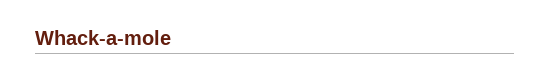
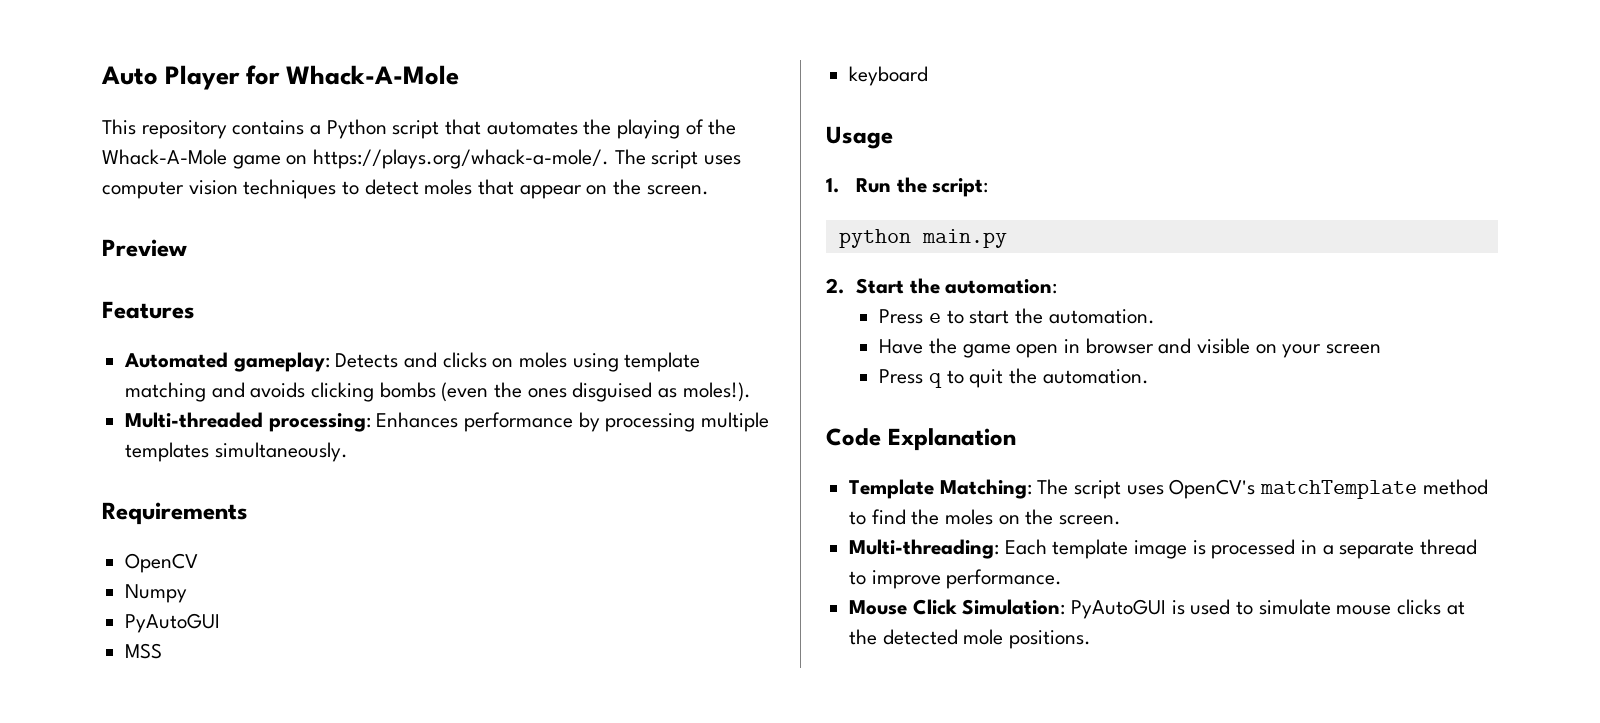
[35,30,171,45] Whack-a-mole -> [101,65,460,90] [102,119,737,139] [102,149,742,169] [102,179,709,199] [102,239,187,257] [102,301,195,319] [124,352,701,372] [125,382,751,402] [125,412,770,432] [125,442,348,462] [102,502,248,525] [125,553,199,573] [125,584,188,603] [125,613,221,633] [125,643,163,659] [849,66,929,86] [826,126,893,149] [826,177,989,197] [838,229,1007,248] [826,278,1058,294] [879,308,1155,324] [879,338,1381,358] [879,368,1149,388] [826,428,1016,451] [849,479,1488,499] [849,509,1122,525] [849,539,1478,559] [849,569,1063,589] [849,599,1465,619] [849,629,1092,649] Auto Player for Whack-A-Mole // This repository contains a Python script that automates the playing of the Whack-A-Mole game on https://plays.org/whack-a-mole/. The script uses computer vision techniques to detect moles that appear on the screen. // Preview // Features // Automated gameplay: Detects and clicks on moles using template matching and avoids clicking bombs (even the ones disguised as moles!). // Multi-threaded processing: Enhances performance by processing multiple templates simultaneously. // Requirements // OpenCV // Numpy // PyAutoGUI // MSS // keyboard // Usage // 1. Run the script: // python main.py // 2. Start the automation: // Press e to start the automation. // Have the game open in browser and visible on your screen // Press q to quit the automation. // Code Explanation // Template Matching: The script uses OpenCV's matchTemplate method to find the moles on the screen. // Multi-threading: Each template image is processed in a separate thread to improve performance. // Mouse Click Simulation: PyAutoGUI is used to simulate mouse clicks at the detected mole positions.

